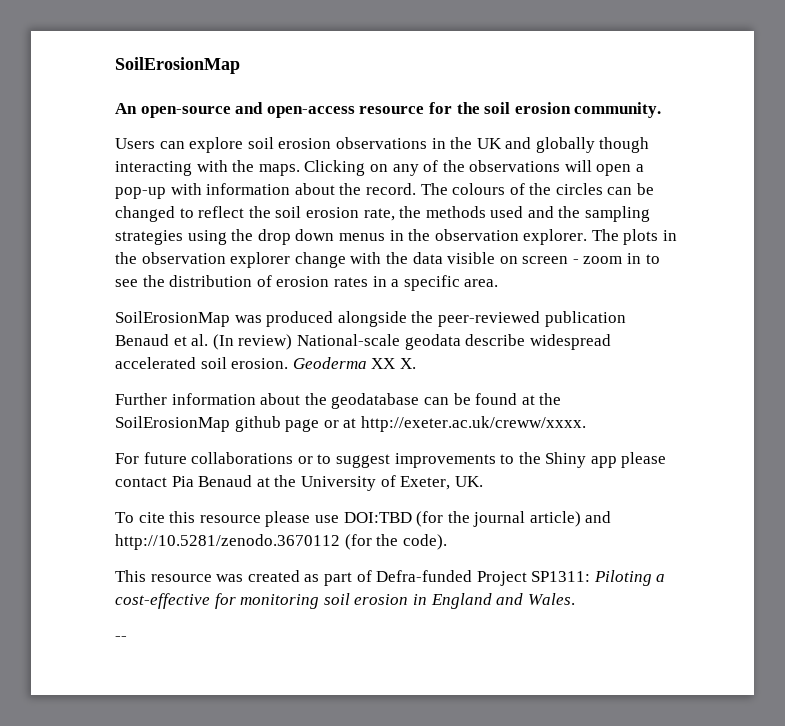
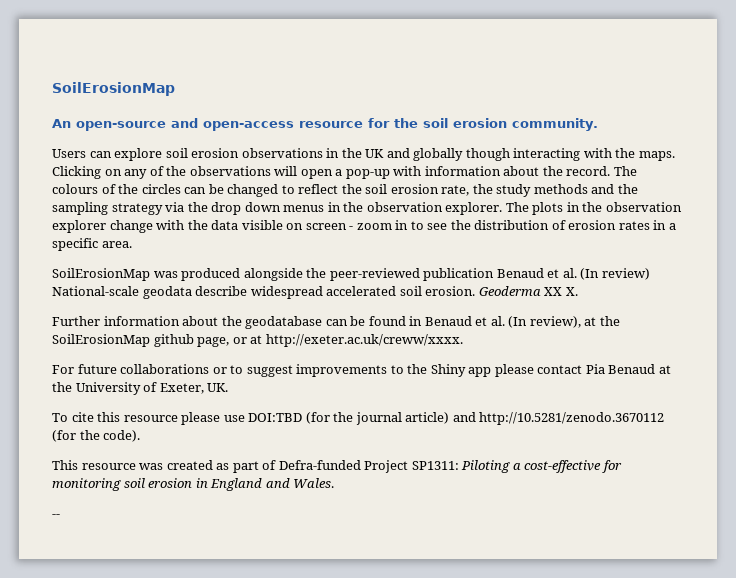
[425,206,524,218] methods used -> [496,184,588,197] study methods
[115,230,227,245] strategies using -> [111,202,185,215] strategy via
(518, 399) none -> [409,316,581,328] in Benaud et al. (In review),
[285,419,320,432] page -> [197,337,230,347] page,

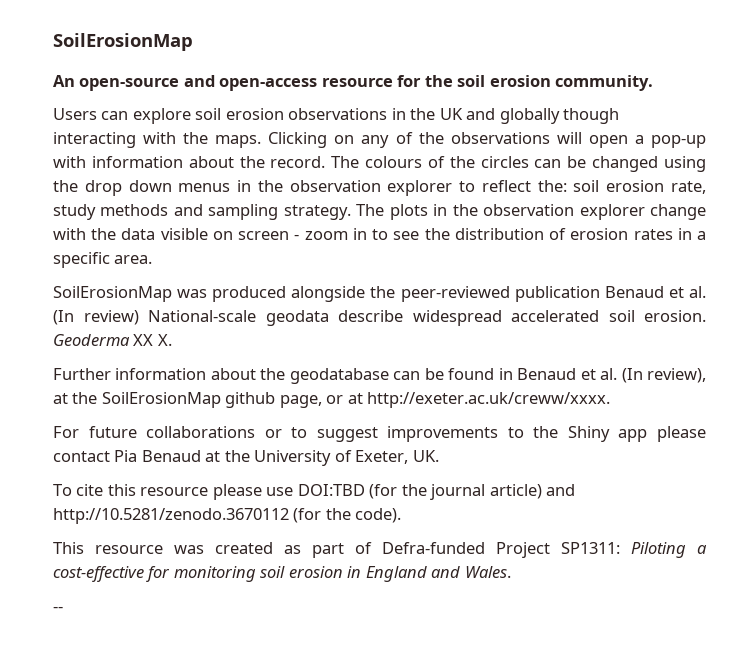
[281,184,638,197] [52,202,185,215] to reflect the soil erosion rate, the study methods and the sampling strategy via -> [664,156,706,172] using
[445,202,503,215] explorer. -> [387,180,706,196] [53,204,351,220] explorer to reflect the: soil erosion rate, study methods and sampling strategy.

